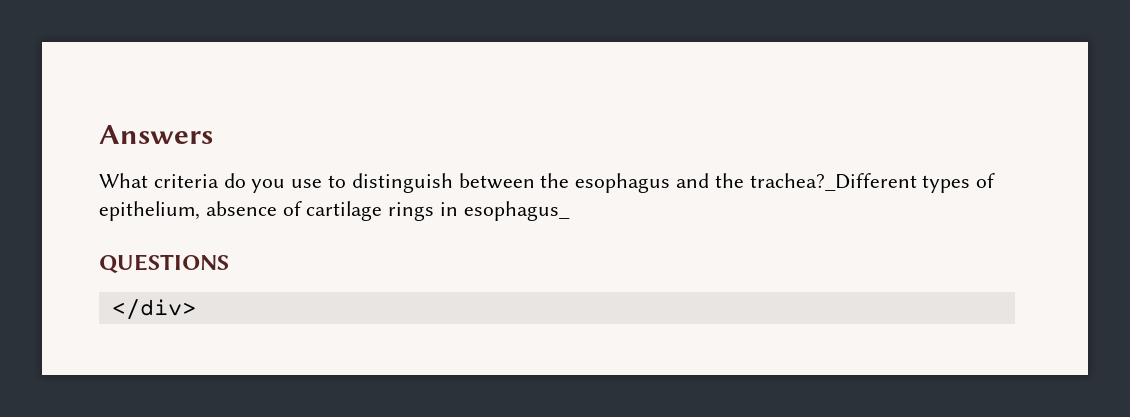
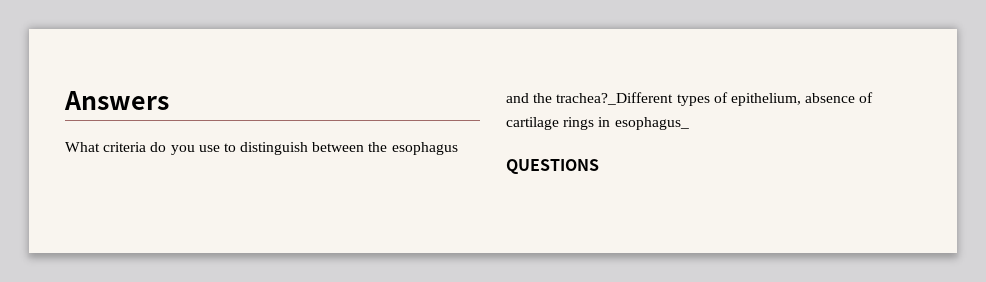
[111,299,196,320] // </div> -> (599, 166) none

